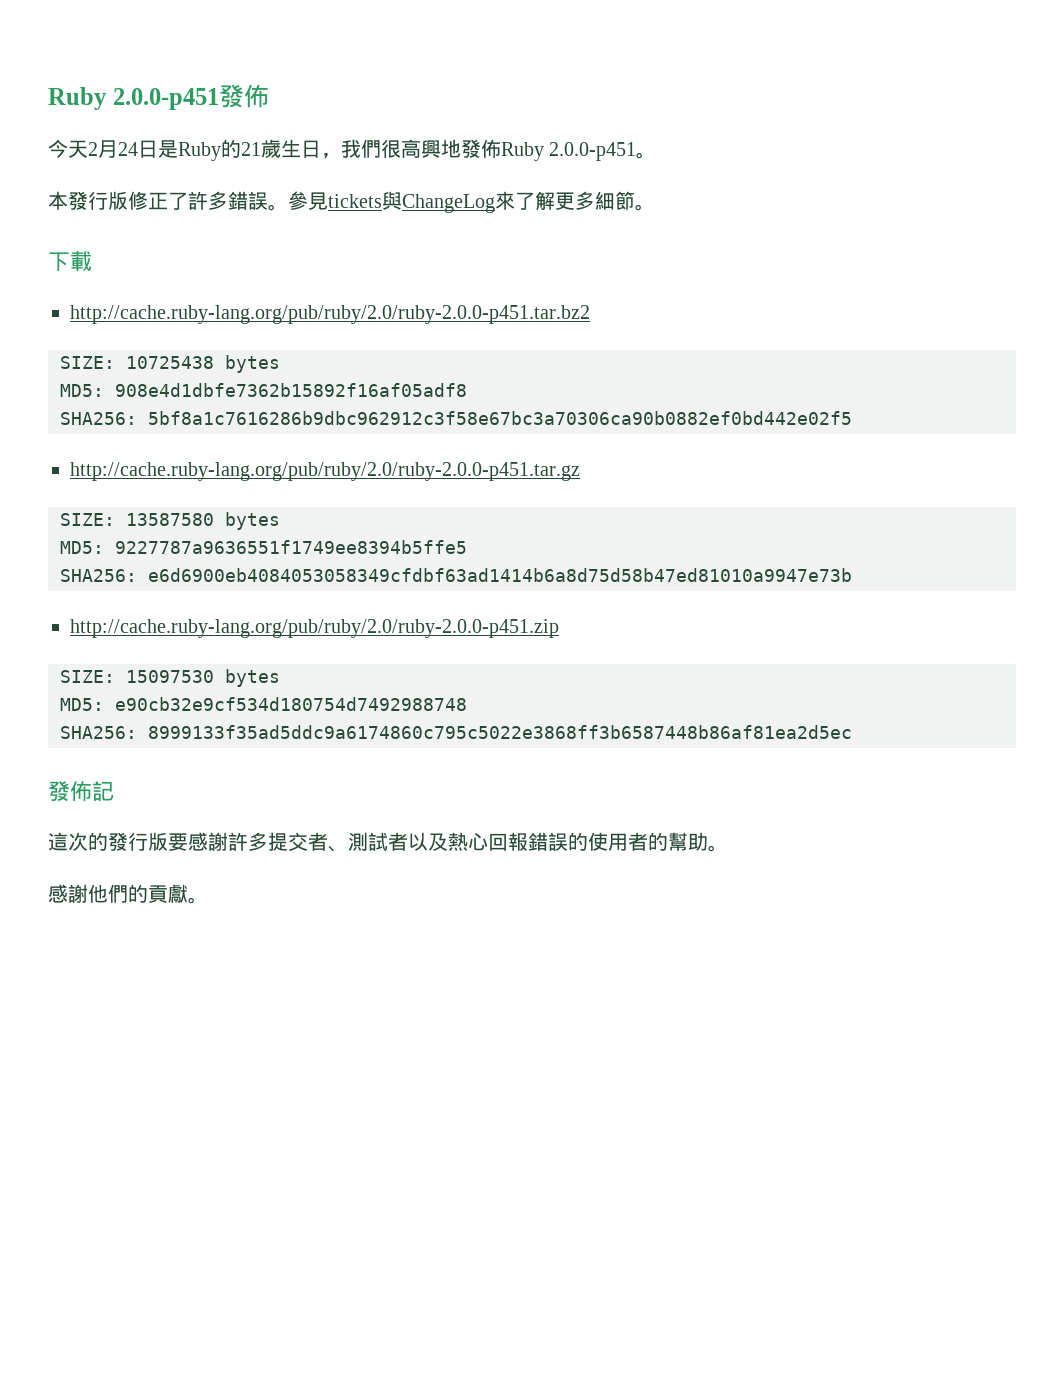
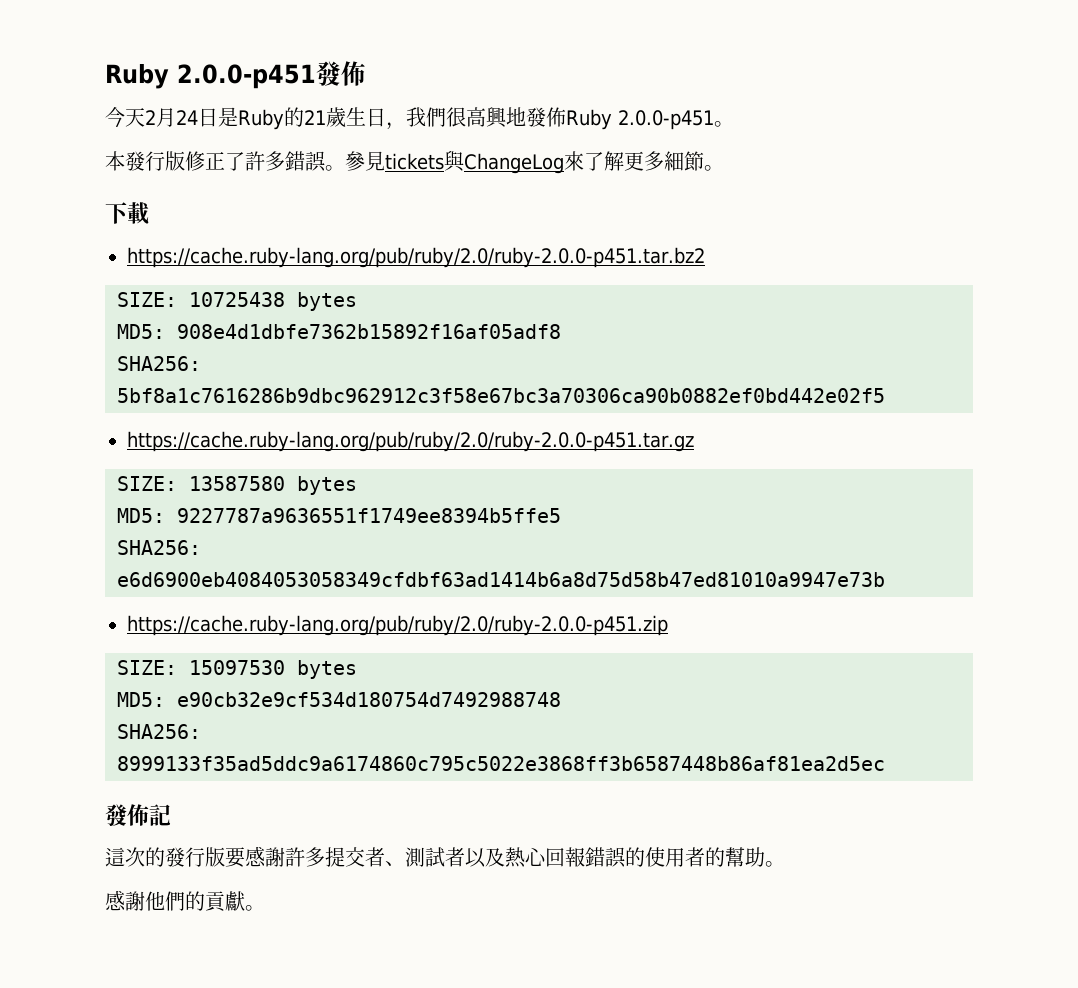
[70,305,590,324] http://cache.ruby-lang.org/pub/ruby/2.0/ruby-2.0.0-p451.tar.bz2 -> [127,247,705,268] https://cache.ruby-lang.org/pub/ruby/2.0/ruby-2.0.0-p451.tar.bz2
[70,462,580,481] http://cache.ruby-lang.org/pub/ruby/2.0/ruby-2.0.0-p451.tar.gz -> [127,431,694,452] https://cache.ruby-lang.org/pub/ruby/2.0/ruby-2.0.0-p451.tar.gz
[70,619,559,638] http://cache.ruby-lang.org/pub/ruby/2.0/ruby-2.0.0-p451.zip -> [127,615,668,636] https://cache.ruby-lang.org/pub/ruby/2.0/ruby-2.0.0-p451.zip

